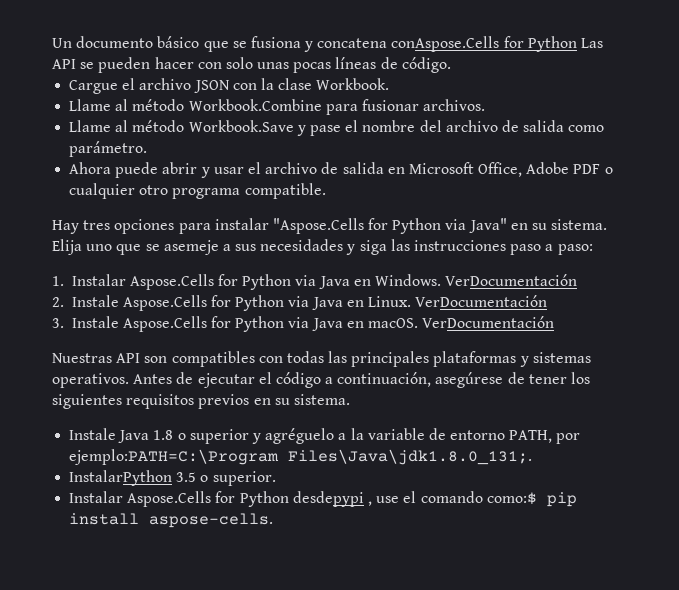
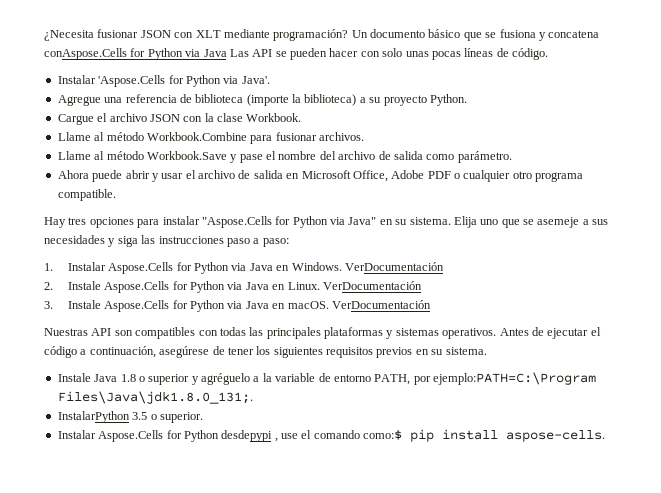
(52, 43) none -> [44,29,349,41] ¿Necesita fusionar JSON con XLT mediante programación?
(577, 44) none -> [185,49,227,57] via Java
(451, 65) none -> [57,75,270,87] [57,94,467,106] // Instalar 'Aspose.Cells for Python via Java'. // Agregue una referencia de biblioteca (importe la biblioteca) a su proyecto Python.

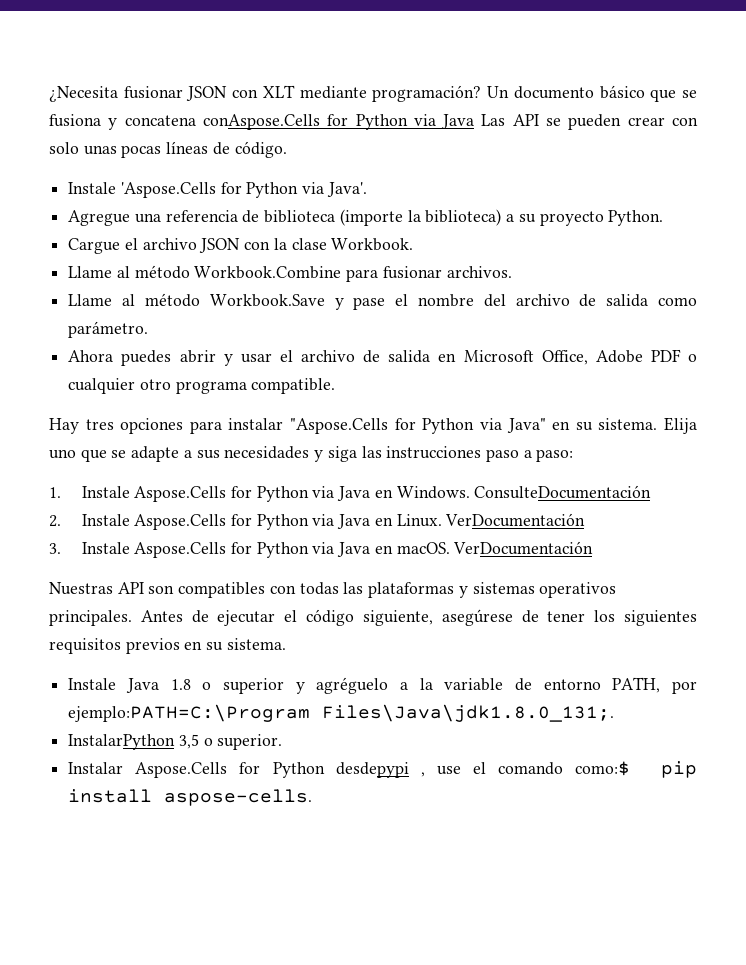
[329,48,359,57] hacer -> [627,117,665,126] crear
[57,75,96,84] Instalar -> [68,182,117,194] Instale
[92,170,123,182] puede -> [121,350,172,366] puedes
[537,217,580,228] asemeje -> [131,446,180,462] adapte
[67,262,106,271] Instalar -> [81,486,130,498] Instale
[344,262,444,271] VerDocumentación -> [474,485,652,499] ConsulteDocumentación
[266,327,321,339] principales -> (364, 588) none
[442,328,497,339] operativos. -> [539,582,617,598] [49,610,132,626] operativos principales.
[80,346,156,358] a continuación, -> [362,610,433,626] siguiente,
[132,412,148,420] 3.5 -> [178,734,199,749] 3,5

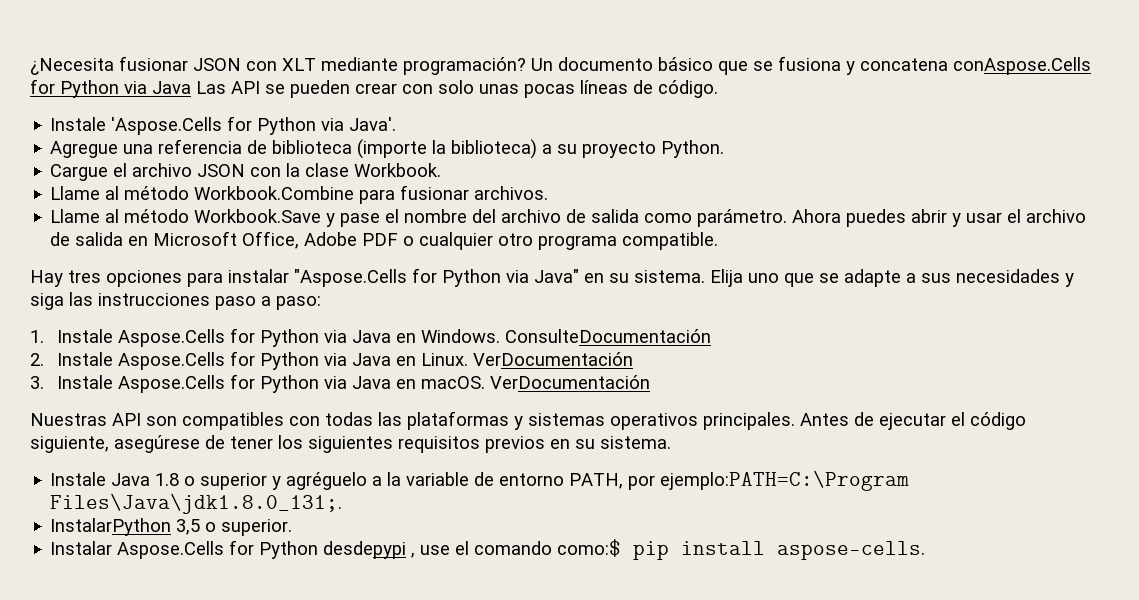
(149, 329) // -> (788, 218) none

